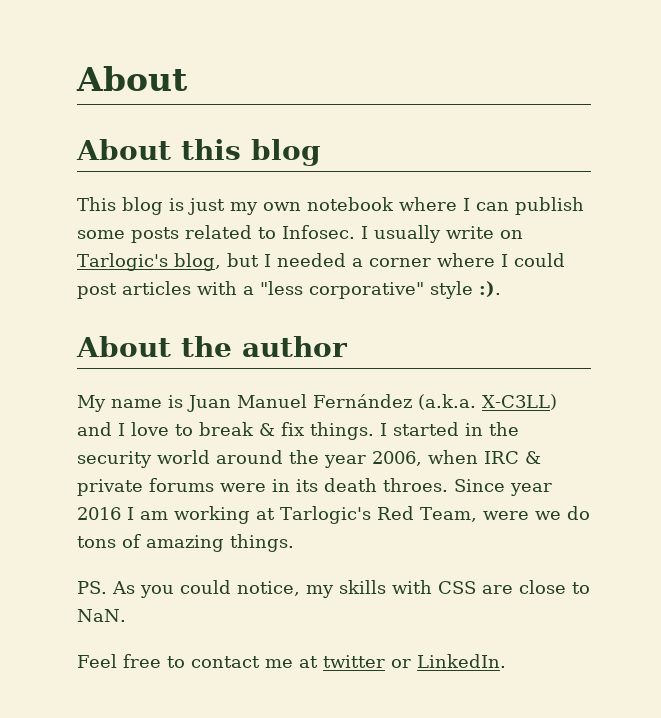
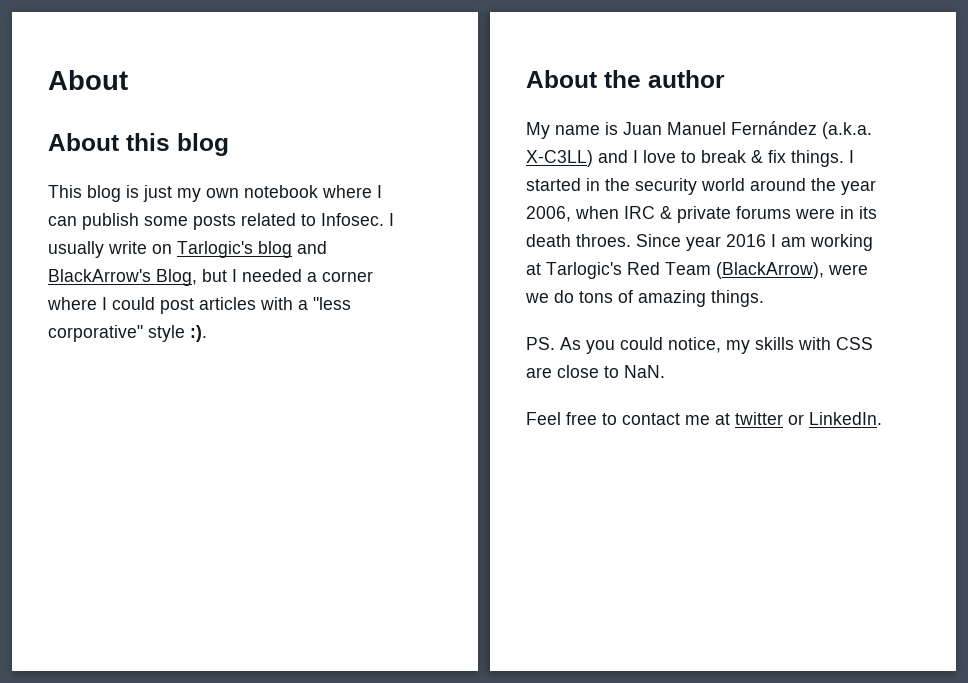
[173,253,221,271] blog, -> [258,241,327,258] [48,269,197,286] blog and BlackArrow's Blog,
[419,507,477,522] Team, -> [665,262,824,279] Team (BlackArrow),

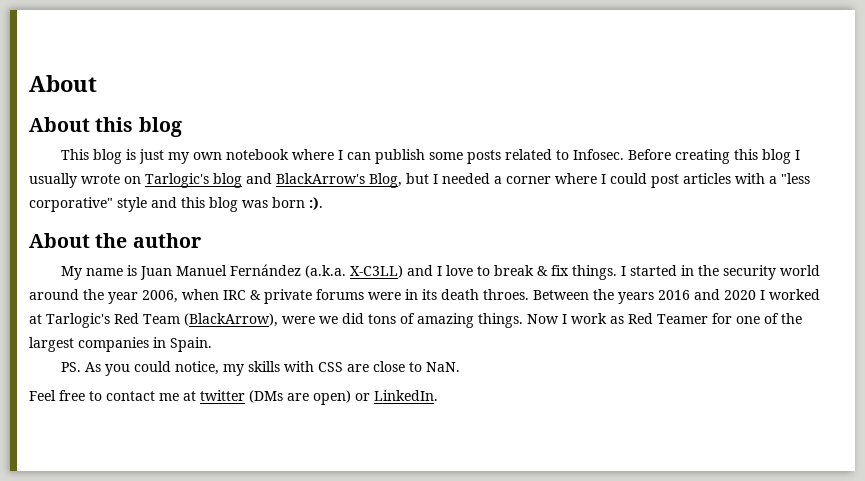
(384, 219) none -> [628,149,792,164] Before creating this blog
[108,241,147,254] write -> [81,174,120,184] wrote
(185, 333) none -> [151,197,305,212] and this blog was born
[636,234,873,251] Since year 2016 I am working -> [533,289,820,304] Between the years 2016 and 2020 I worked
[554,290,574,303] do -> [342,313,364,324] did
(764, 298) none -> [527,313,802,324] [29,337,212,352] Now I work as Red Teamer for one of the largest companies in Spain.
(783, 418) none -> [249,390,351,405] (DMs are open)

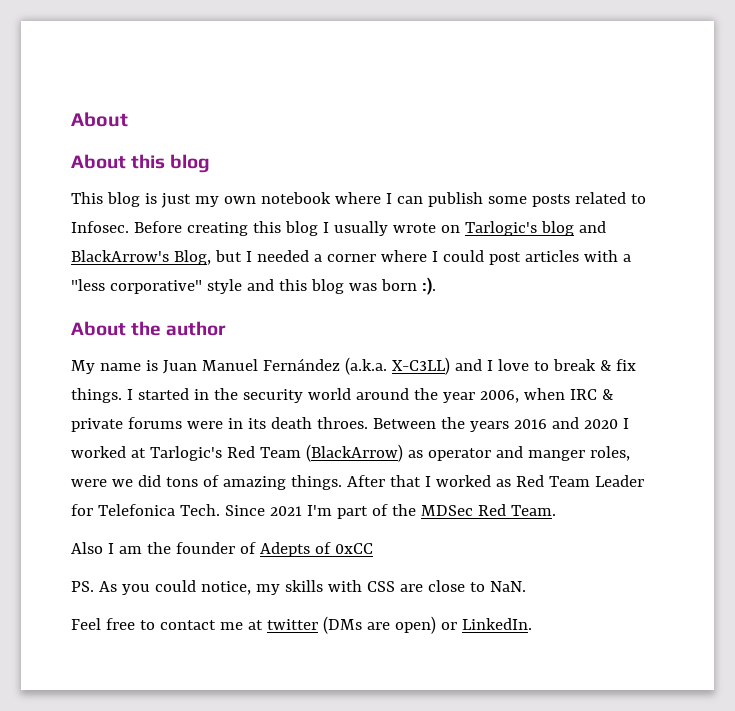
[184,313,278,327] (BlackArrow), -> [305,444,630,462] (BlackArrow) as operator and manger roles,
[527,313,802,324] [29,337,212,352] Now I work as Red Teamer for one of the largest companies in Spain. -> [346,475,644,487] [71,504,556,519] [71,542,373,557] After that I worked as Red Team Leader for Telefonica Tech. Since 2021 I'm part of the MDSec Red Team. // Also I am the founder of Adepts of 0xCC

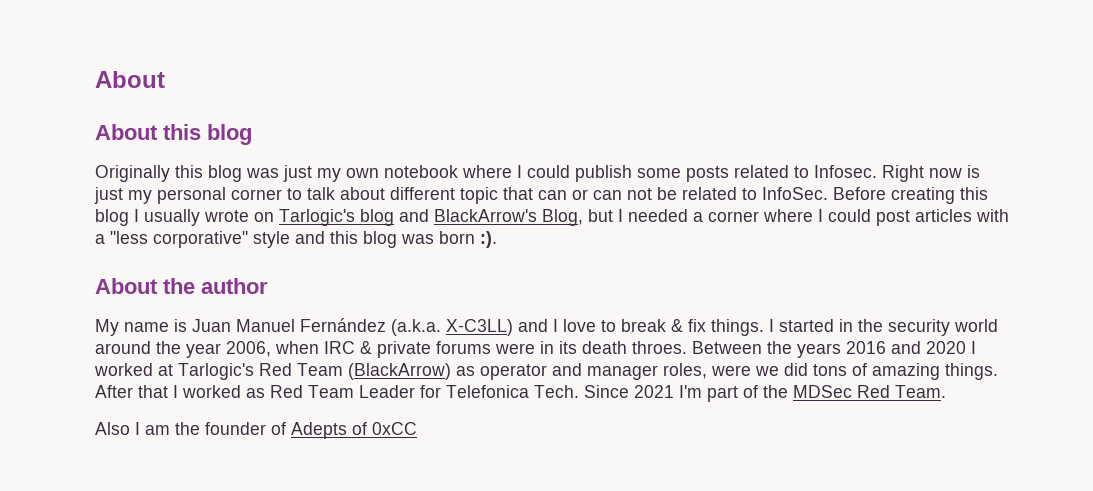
[71,192,157,207] This blog is -> [95,165,279,182] Originally this blog was
[396,196,423,204] can -> [527,165,570,178] could
(129, 227) none -> [882,165,980,182] [94,187,828,204] Right now is just my personal corner to talk about different topic that can or can not be related to InfoSec.
[527,450,585,461] manger -> [587,365,658,380] manager
[71,580,526,595] [71,616,532,634] // PS. As you could notice, my skills with CSS are close to NaN. // Feel free to contact me at twitter (DMs are open) or LinkedIn. -> (417, 428) none

